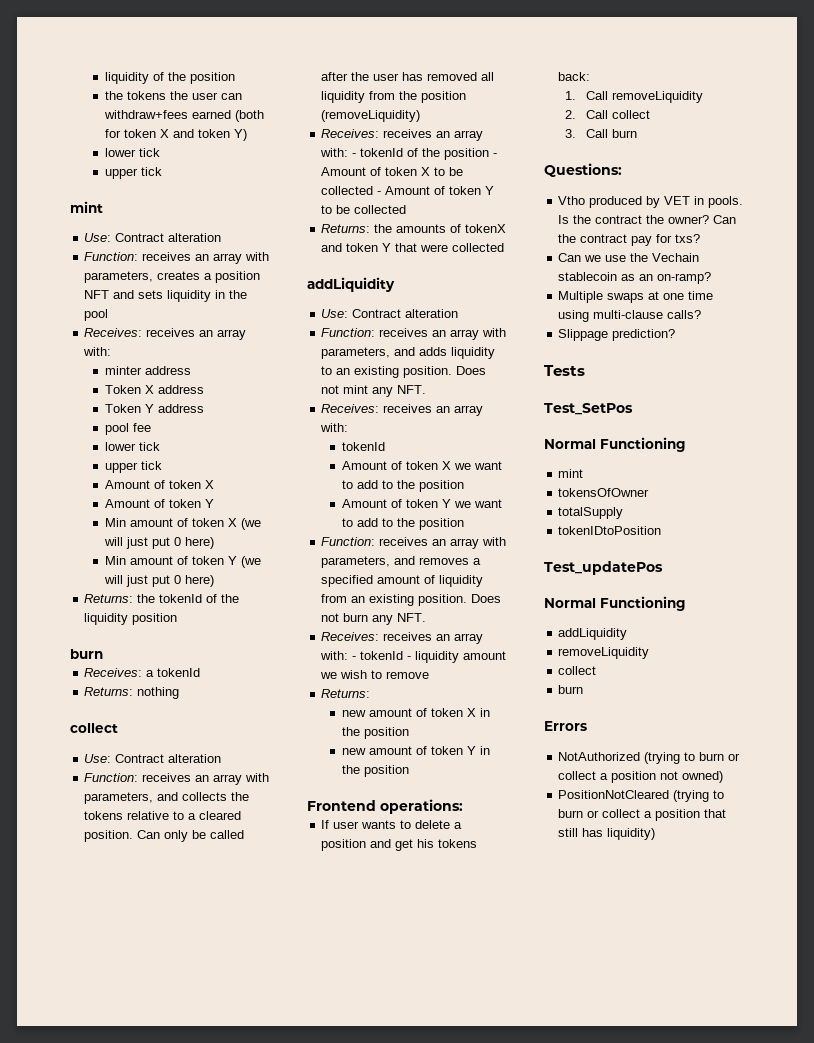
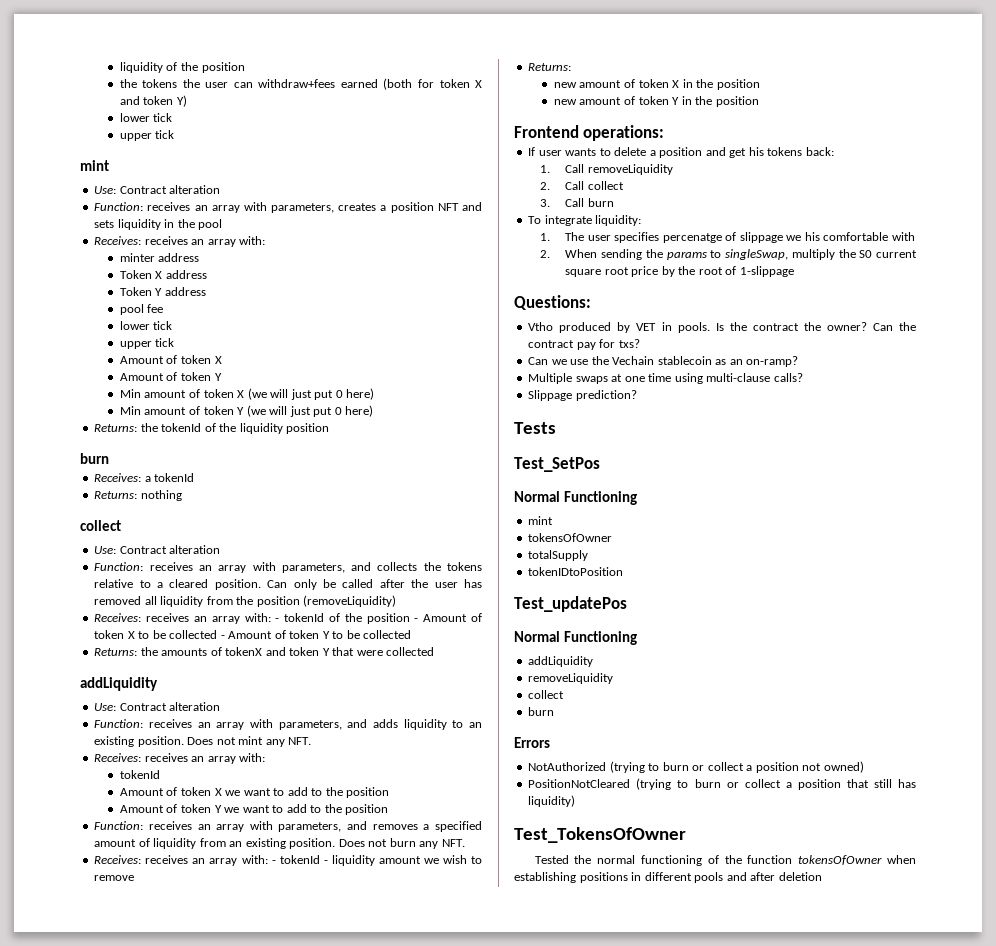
(637, 133) none -> [528,215,642,226] [539,232,915,243] [539,249,918,260] [565,266,794,277] // To integrate liquidity: // 1. The user specifies percenatge of slippage we his comfortable with // 2. When sending the params to singleSwap, multiply the S0 current square root price by the root of 1-slippage
(656, 834) none -> [514,827,686,843] [534,855,916,866] [514,872,822,883] // Test_TokensOfOwner // Tested the normal functioning of the function tokensOfOwner when establishing positions in different pools and after deletion

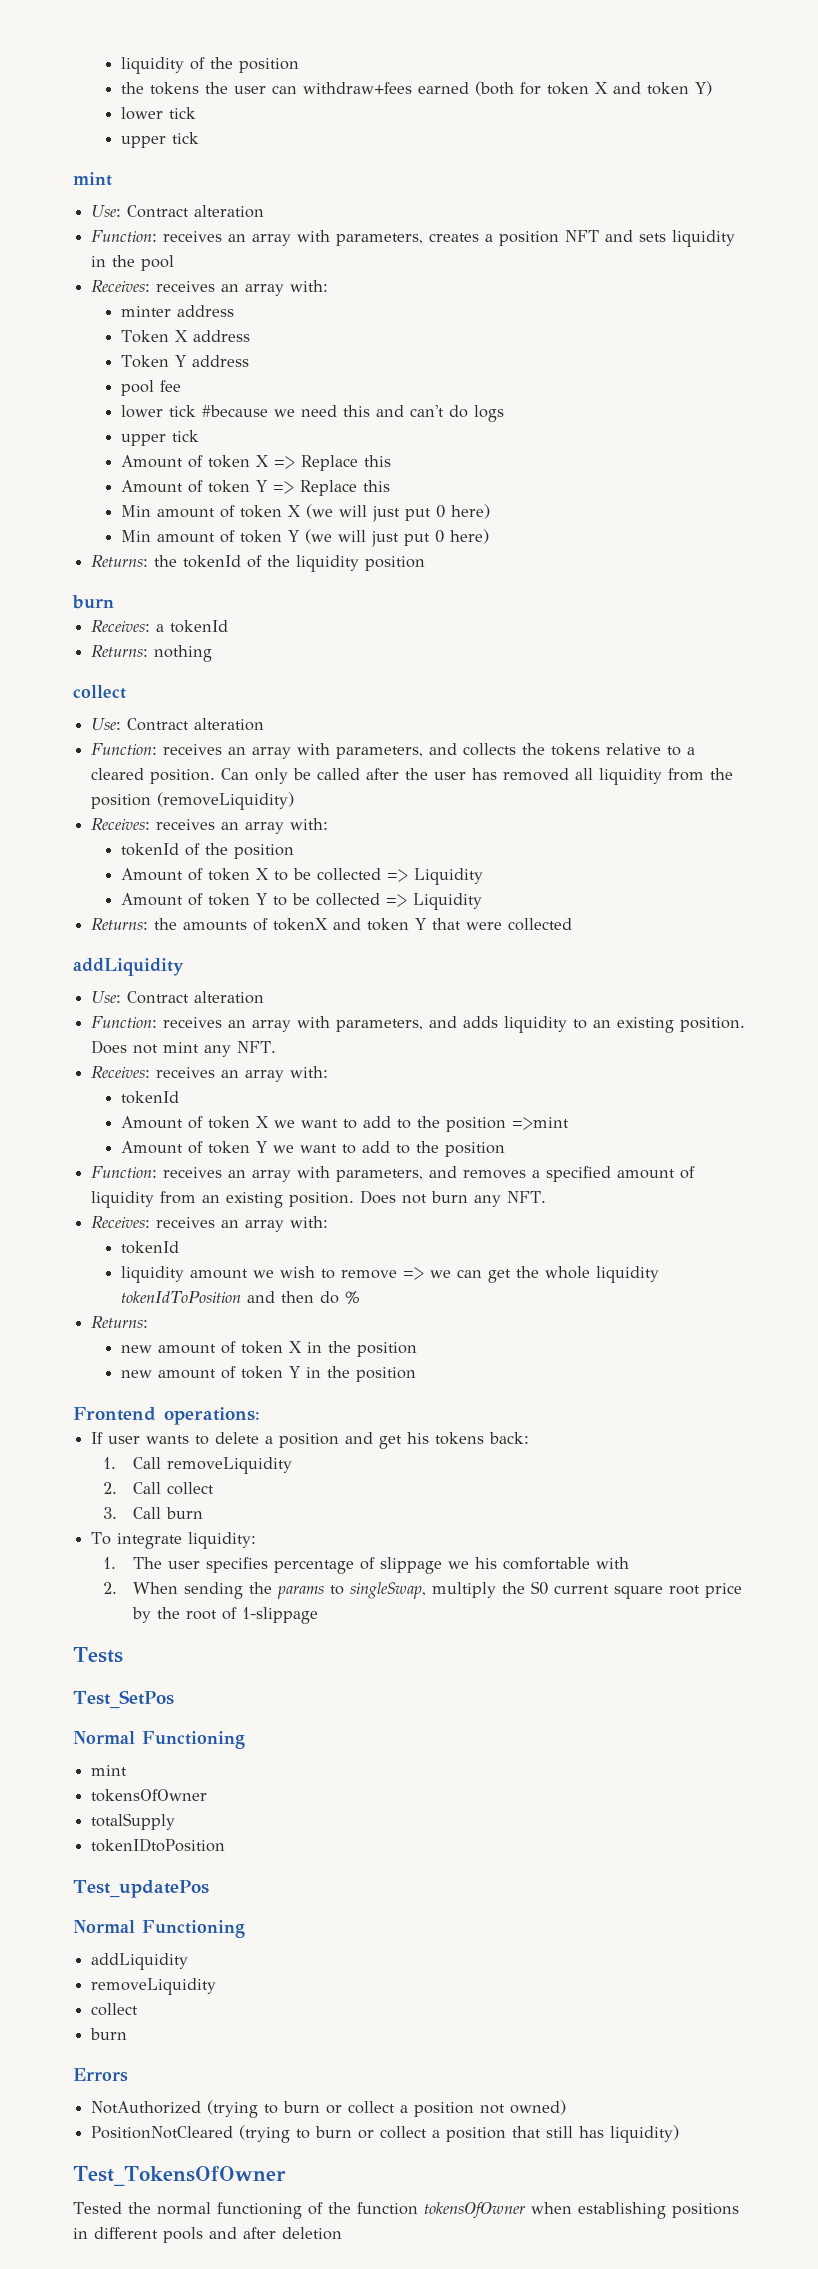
(173, 325) none -> [202,405,505,422] #because we need this and can't do logs
[119,372,222,381] // Amount of token Y -> [274,455,392,471] [121,480,391,496] => Replace this // Amount of token Y => Replace this
[275,618,280,622] - -> (329, 824) //
[414,618,419,622] - -> (295, 851) //
[220,635,225,639] - -> [387,868,484,885] => Liquidity //
(412, 634) none -> [386,893,483,910] => Liquidity
(390, 792) none -> [512,1117,570,1130] =>mint
[271,855,328,864] - tokenId - -> [121,1241,180,1254] // tokenId //
(135, 878) none -> [403,1266,660,1283] [121,1291,361,1304] => we can get the whole liquidity tokenIdToPosition and then do %
[662,233,722,243] percenatge -> [274,1560,355,1574] percentage
[514,295,591,310] [528,322,916,333] [528,339,640,350] [528,356,799,367] [528,373,803,384] [528,390,637,401] // Questions: // Vtho produced by VET in pools. Is the contract the owner? Can the contract pay for txs? // Can we use the Vechain stablecoin as an on-ramp? // Multiple swaps at one time using multi-clause calls? // Slippage prediction? -> (319, 1615) none

